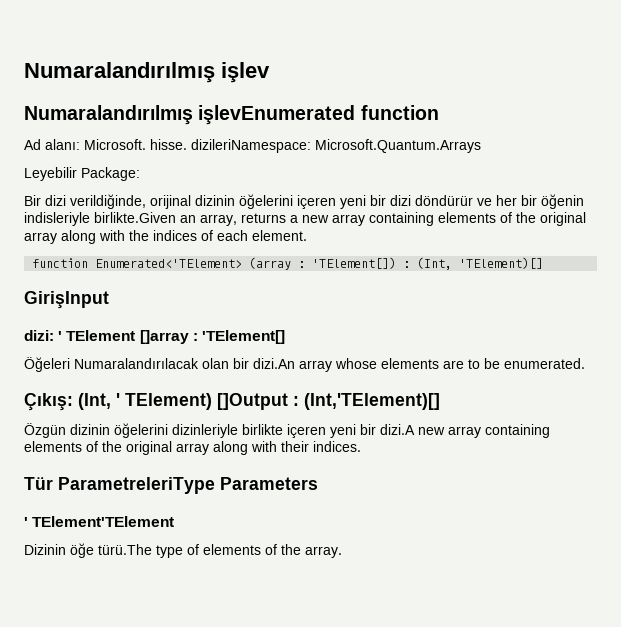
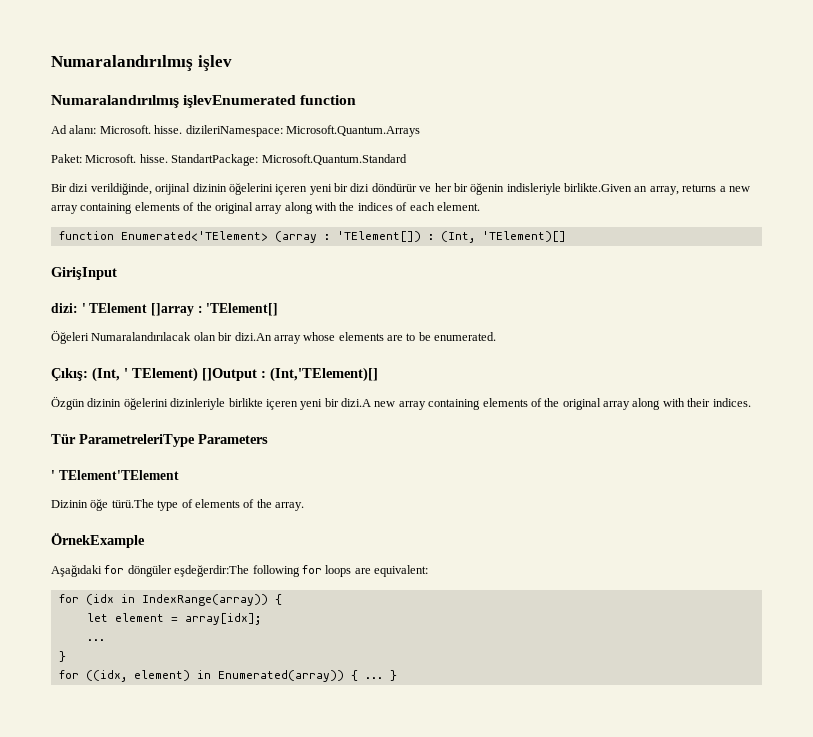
[24,167,140,181] Leyebilir Package: -> [51,154,407,166] Paket: Microsoft. hisse. StandartPackage: Microsoft.Quantum.Standard
(342, 552) none -> [51,533,145,548] [51,565,428,577] [58,594,282,606] [86,613,261,625] [86,639,105,641] [58,651,66,662] [58,670,397,682] // ÖrnekExample // Aşağıdaki for döngüler eşdeğerdir:The following for loops are equivalent: // for (idx in IndexRange(array)) { // let element = array[idx]; // ... // } // for ((idx, element) in Enumerated(array)) { ... }

